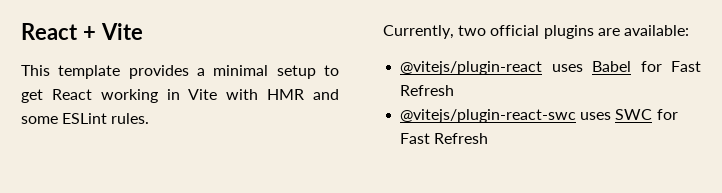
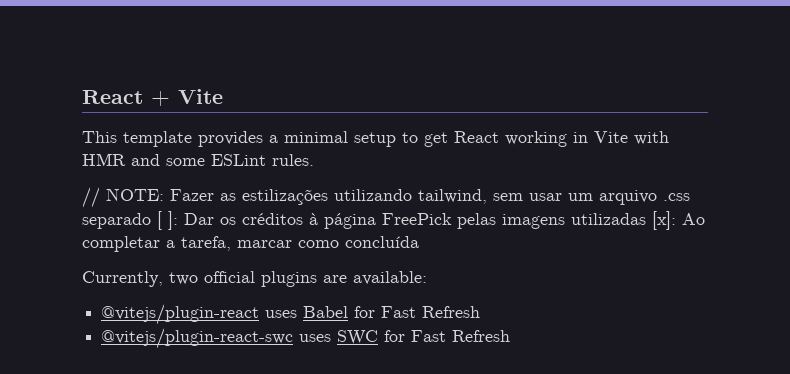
(150, 118) none -> [82,187,690,208] [82,211,705,230] [82,236,419,252] // // NOTE: Fazer as estilizações utilizando tailwind, sem usar um arquivo .css separado [ ]: Dar os créditos à página FreePick pelas imagens utilizadas [x]: Ao completar a tarefa, marcar como concluída

